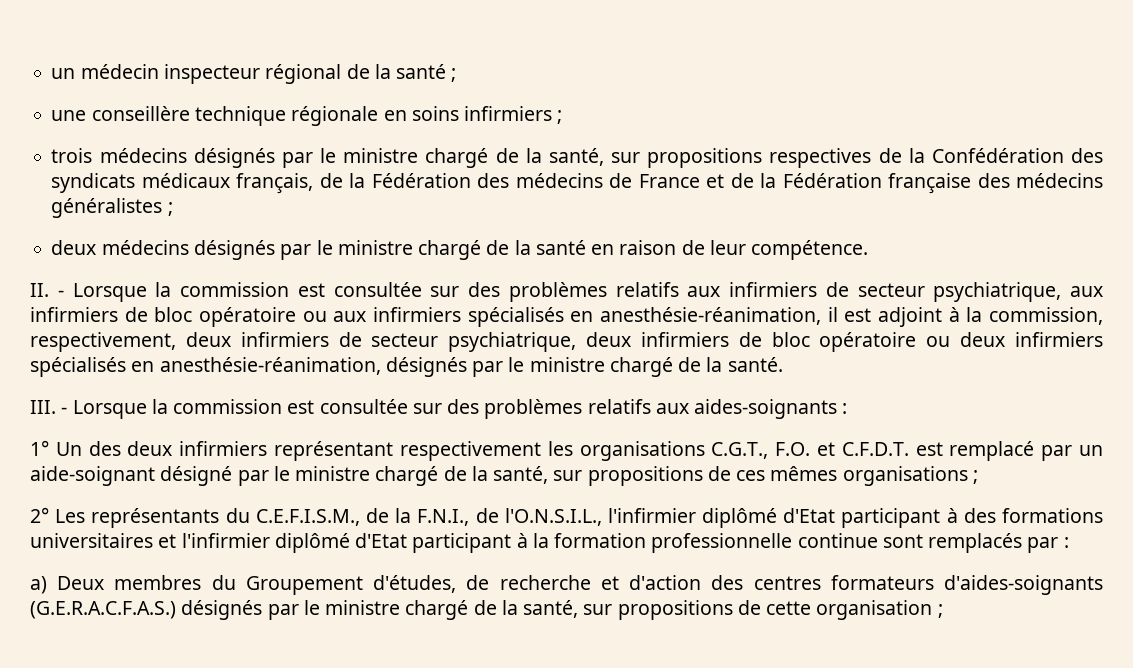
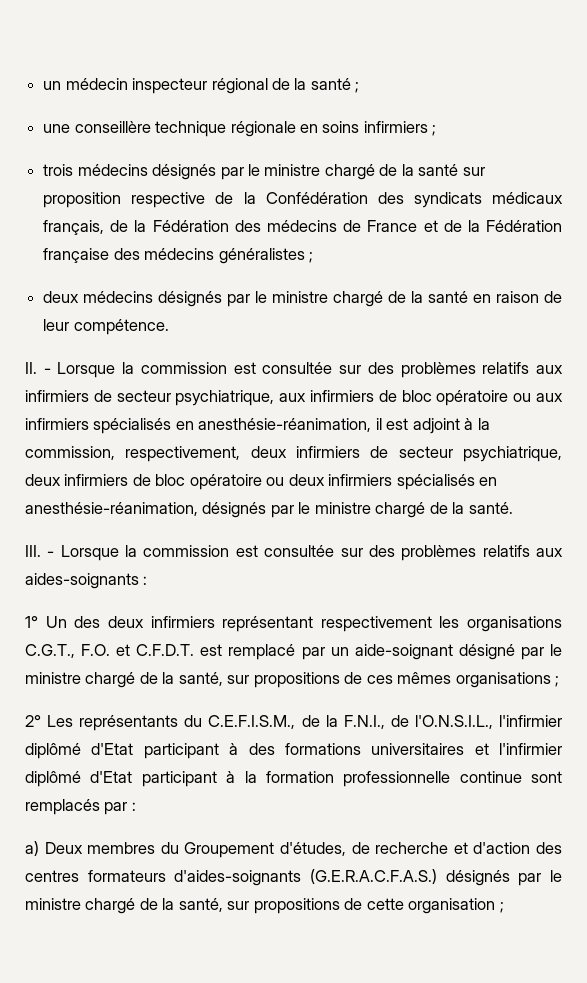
[548,148,872,168] santé, sur propositions respectives -> [418,164,485,176] [43,192,206,208] santé sur proposition respective

